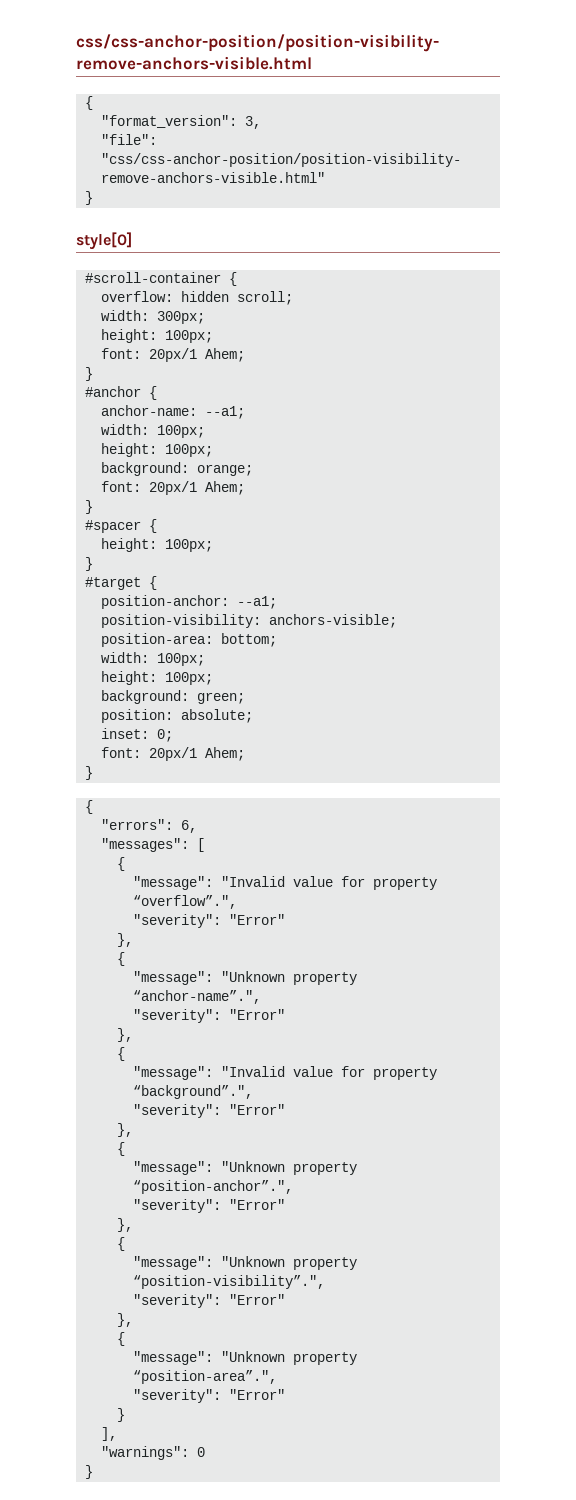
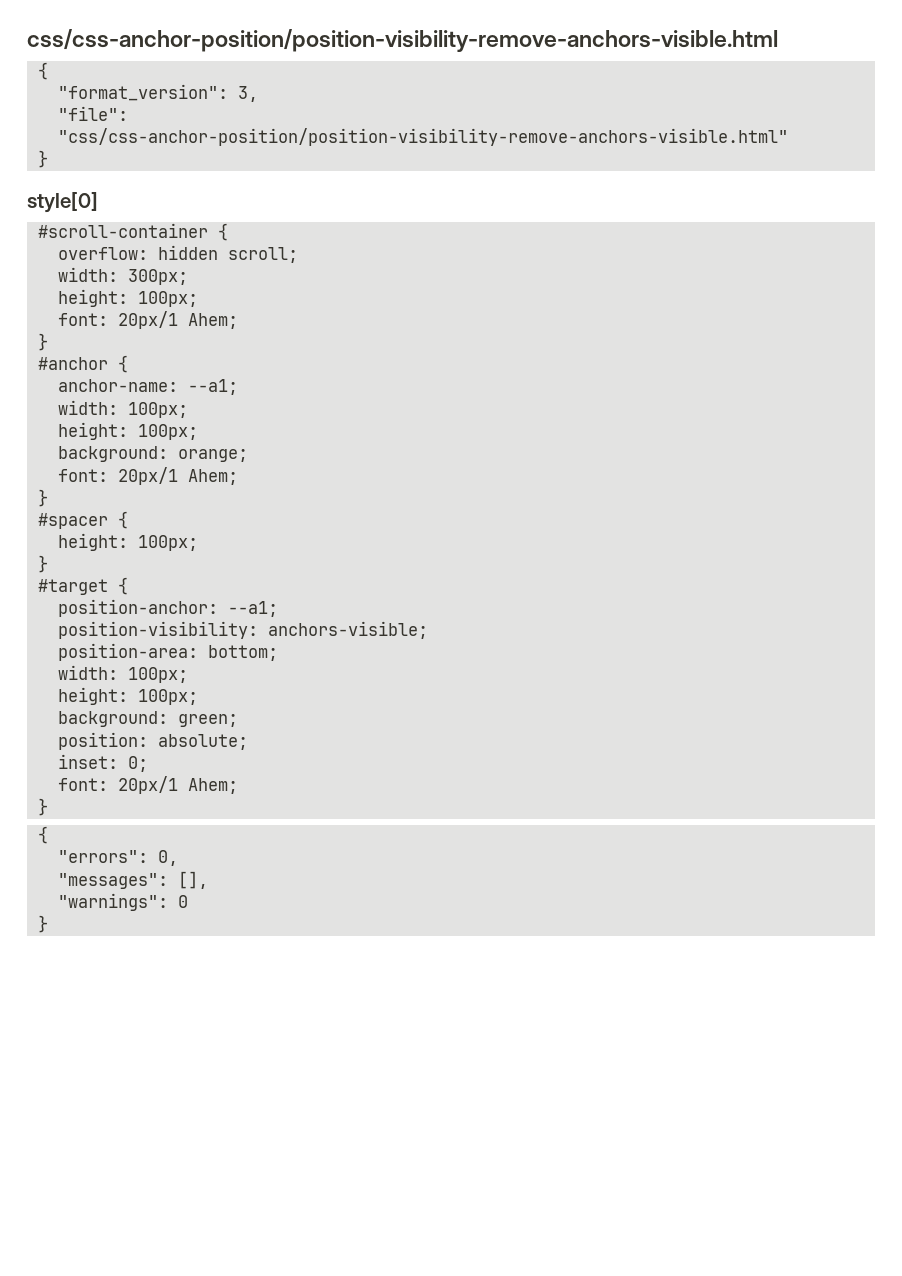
[180,820,197,833] 6, -> [157,850,178,866] 0,
[196,838,205,852] [116,857,125,871] [132,876,437,890] [132,895,237,909] [132,914,285,928] [116,933,133,947] [116,952,125,966] [132,971,357,985] [132,990,261,1004] [132,1009,285,1023] [116,1028,133,1042] [116,1047,125,1061] [132,1066,437,1080] [132,1085,253,1099] [132,1104,285,1118] [116,1123,133,1137] [116,1142,125,1156] [132,1161,357,1175] [132,1180,293,1194] [132,1199,285,1213] [116,1218,133,1232] [116,1237,125,1251] [132,1256,357,1270] [132,1275,325,1289] [132,1294,285,1308] [116,1313,133,1327] [116,1332,125,1346] [132,1351,357,1365] [132,1370,277,1384] [132,1389,285,1403] [116,1408,125,1422] [100,1427,117,1441] [ // { // "message": "Invalid value for property “overflow”.", // "severity": "Error" // }, // { // "message": "Unknown property “anchor-name”.", // "severity": "Error" // }, // { // "message": "Invalid value for property “background”.", // "severity": "Error" // }, // { // "message": "Unknown property “position-anchor”.", // "severity": "Error" // }, // { // "message": "Unknown property “position-visibility”.", // "severity": "Error" // }, // { // "message": "Unknown property “position-area”.", // "severity": "Error" // } // ], -> [177,871,208,889] [],

